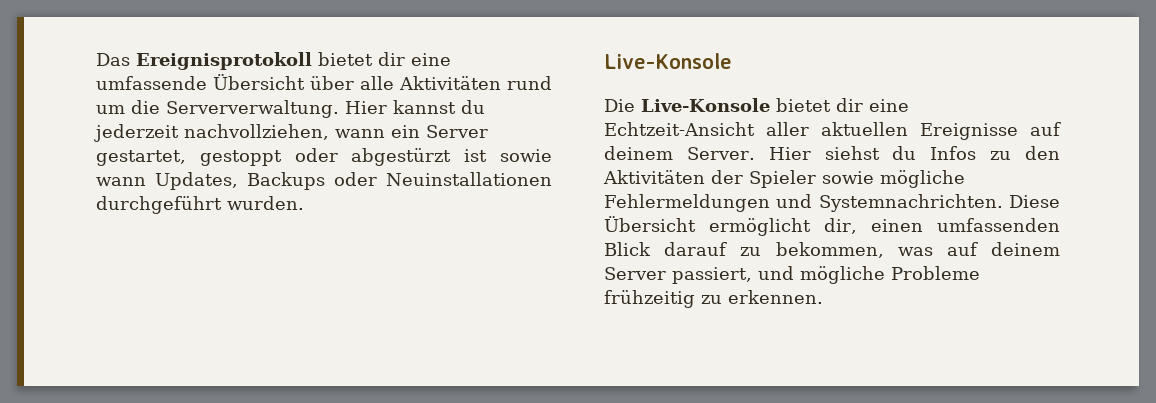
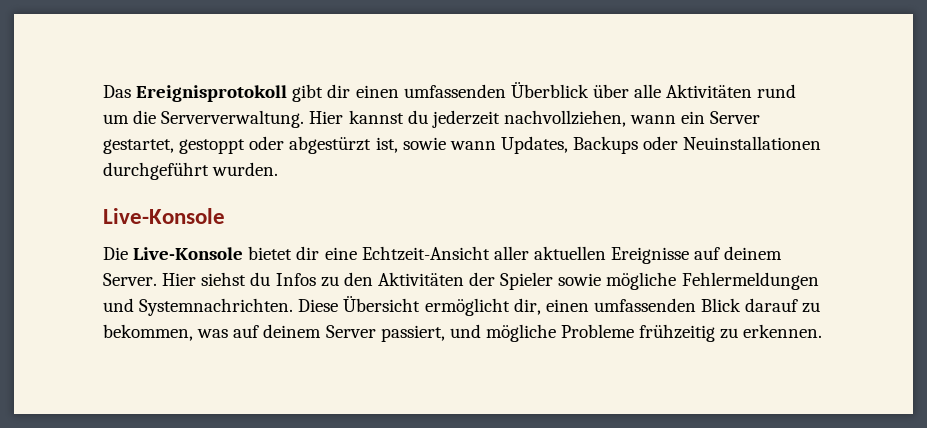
[318,52,451,66] [96,74,305,90] bietet dir eine umfassende Übersicht -> [292,82,589,102] gibt dir einen umfassenden Überblick
[464,149,488,162] ist -> [375,137,398,153] ist,

